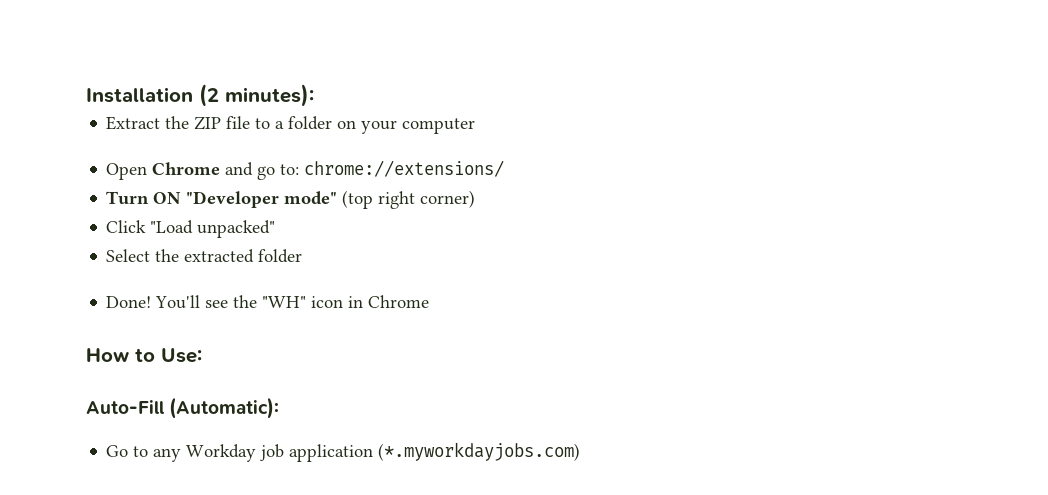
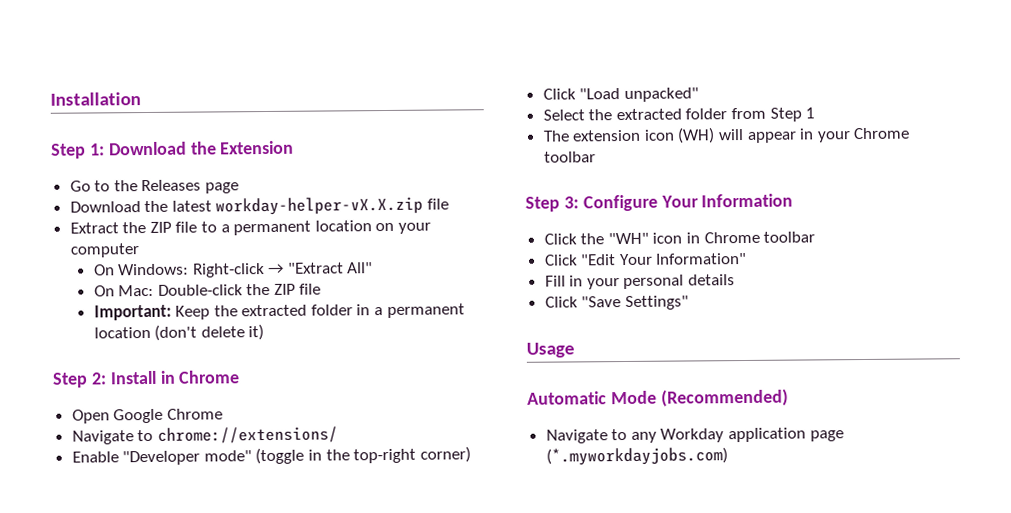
[199,84,314,107] (2 minutes): -> [51,140,295,159] [69,179,240,194] [69,196,450,216] // Step 1: Download the Extension // Go to the Releases page // Download the latest workday-helper-vX.X.zip file
[288,116,333,130] folder -> [233,220,372,236] permanent location
(476, 126) none -> [93,262,374,278] [93,283,322,297] [93,303,465,321] [93,324,265,341] [52,370,241,388] // On Windows: Right-click → "Extract All" // On Mac: Double-click the ZIP file // Important: Keep the extracted folder in a permanent location (don't delete it) // Step 2: Install in Chrome
[152,160,505,180] [106,190,416,209] Chrome and go to: chrome://extensions/ // Turn ON "Developer mode" (top right -> [113,408,223,424] [71,426,338,445] [71,447,417,466] Google Chrome // Navigate to chrome://extensions/ // Enable "Developer mode" (toggle in the top-right
[106,295,229,309] // Done! You'll see -> [731,107,816,122] [542,127,911,144] [543,151,596,163] [525,193,794,212] [543,233,577,245] from Step 1 // The extension icon (WH) will appear in your Chrome toolbar // Step 3: Configure Your Information // Click
[86,348,202,363] [86,397,280,419] [106,445,129,457] // How to Use: // Auto-Fill (Automatic): // Go -> [763,231,816,243] [543,252,748,266] [544,274,736,290] [544,295,689,311] [526,342,575,358] [527,388,789,407] [545,429,608,444] toolbar // Click "Edit Your Information" // Fill in your personal details // Click "Save Settings" // Usage // Automatic Mode (Recommended) // Navigate
[260,444,374,462] job application -> [728,427,844,443] application page

